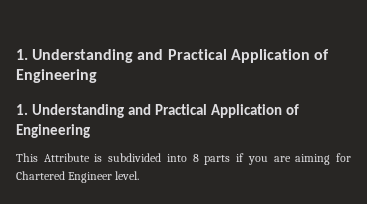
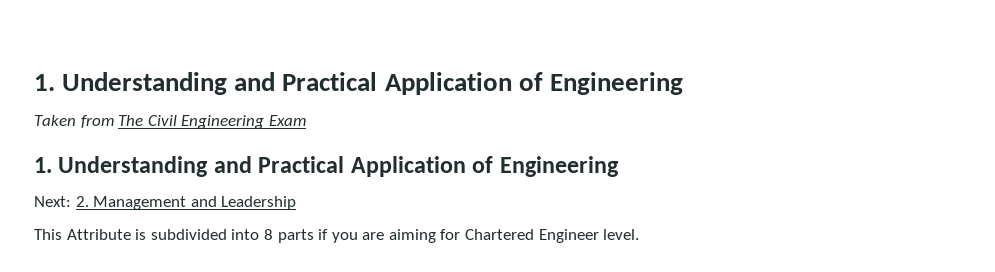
[16,49,329,63] [16,69,97,83] [16,104,299,118] [16,124,90,138] 1. Understanding and Practical Application of Engineering // 1. Understanding and Practical Application of Engineering -> [34,72,683,95] [34,115,306,129] [34,156,619,177] [34,196,297,210] 1. Understanding and Practical Application of Engineering // Taken from The Civil Engineering Exam // 1. Understanding and Practical Application of Engineering // Next: 2. Management and Leadership

